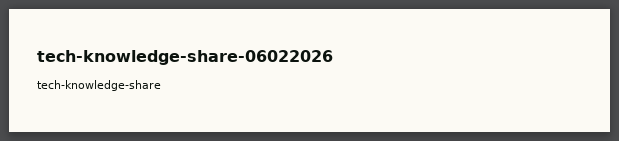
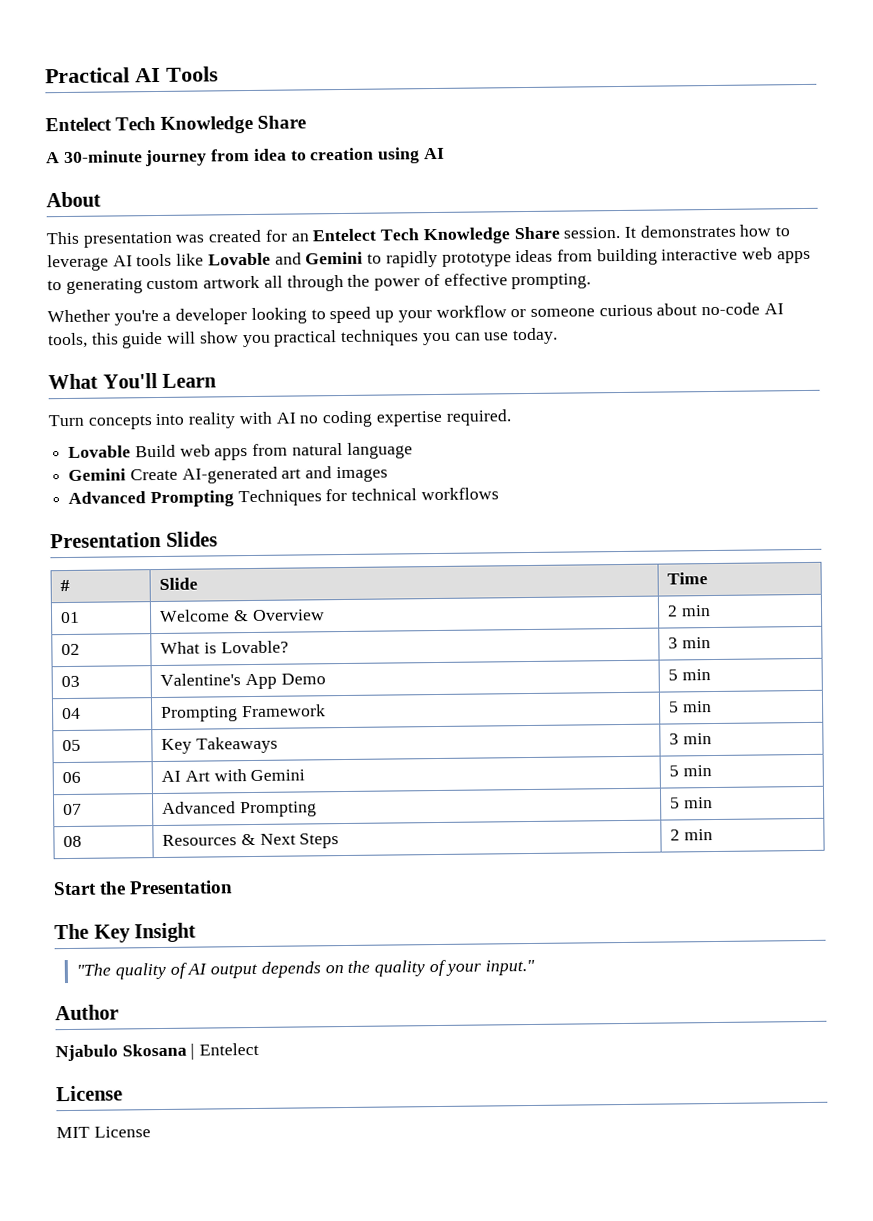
[37,50,333,65] [37,80,161,91] tech-knowledge-share-06022026 // tech-knowledge-share -> [45,66,219,84] [45,115,307,134] [46,147,445,167] [46,191,101,208] [46,224,791,248] [47,247,811,272] [47,273,592,294] [47,302,784,326] [47,327,558,349] [48,373,218,390] [48,409,511,430] [68,442,413,461] [68,466,388,484] [68,487,499,508] [50,531,218,549] [60,579,71,592] [159,577,199,590] [667,572,709,585] [60,611,81,624] [159,609,325,622] [667,605,711,617] [61,643,81,656] [160,640,289,654] [668,637,711,649] [61,675,81,688] [160,673,326,690] [668,669,711,681] [62,707,82,720] [161,704,326,722] [668,701,712,713] [62,739,82,752] [161,736,278,754] [669,733,712,745] [62,771,82,784] [161,769,306,782] [669,765,712,777] [63,803,83,816] [162,801,317,818] [670,797,713,809] [63,835,83,848] [162,833,340,849] [670,829,713,841] [53,880,234,896] [54,922,197,943] [76,959,536,980] [55,1004,119,1021] [55,1042,260,1062] [56,1085,123,1102] [56,1126,151,1139] Practical AI Tools // Entelect Tech Knowledge Share // A 30-minute journey from idea to creation using AI // About // This presentation was created for an Entelect Tech Knowledge Share session. It demonstrates how to leverage AI tools like Lovable and Gemini to rapidly prototype ideas from building interactive web apps to generating custom artwork all through the power of effective prompting. // Whether you're a developer looking to speed up your workflow or someone curious about no-code AI tools, this guide will show you practical techniques you can use today. // What You'll Learn // Turn concepts into reality with AI no coding expertise required. // Lovable Build web apps from natural language // Gemini Create AI-generated art and images // Advanced Prompting Techniques for technical workflows // Presentation Slides // # | Slide | Time // 01 | Welcome & Overview | 2 min // 02 | What is Lovable? | 3 min // 03 | Valentine's App Demo | 5 min // 04 | Prompting Framework | 5 min // 05 | Key Takeaways | 3 min // 06 | AI Art with Gemini | 5 min // 07 | Advanced Prompting | 5 min // 08 | Resources & Next Steps | 2 min // Start the Presentation // The Key Insight // "The quality of AI output depends on the quality of your input." // Author // Njabulo Skosana | Entelect // License // MIT License

